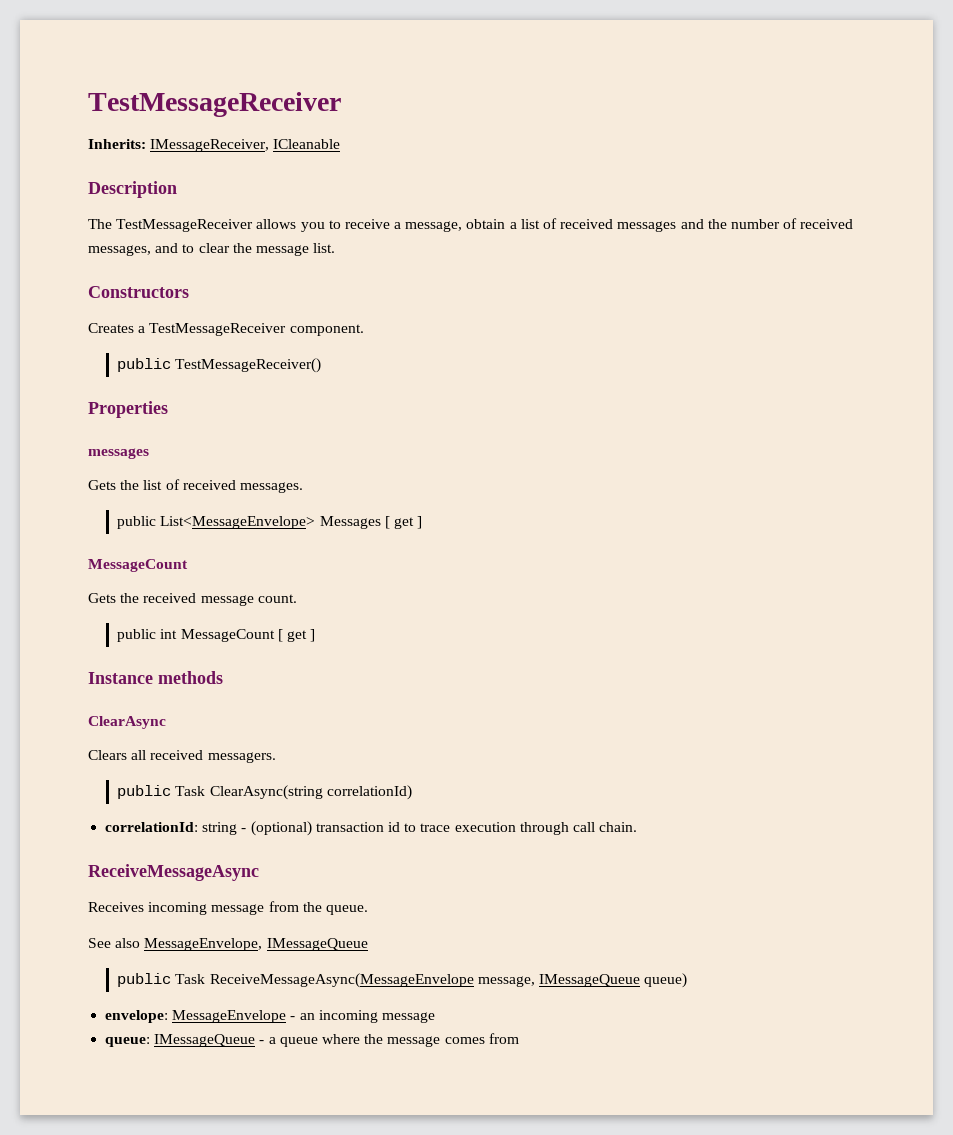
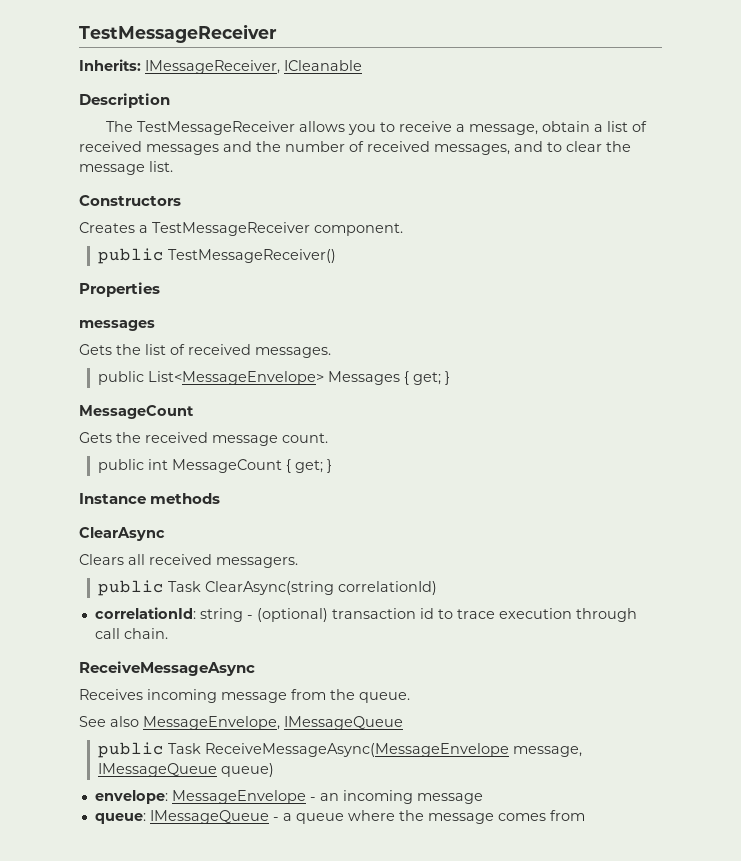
[384,516,423,529] [ get ] -> [403,371,450,385] { get; }
[277,629,316,642] [ get ] -> [285,459,332,473] { get; }

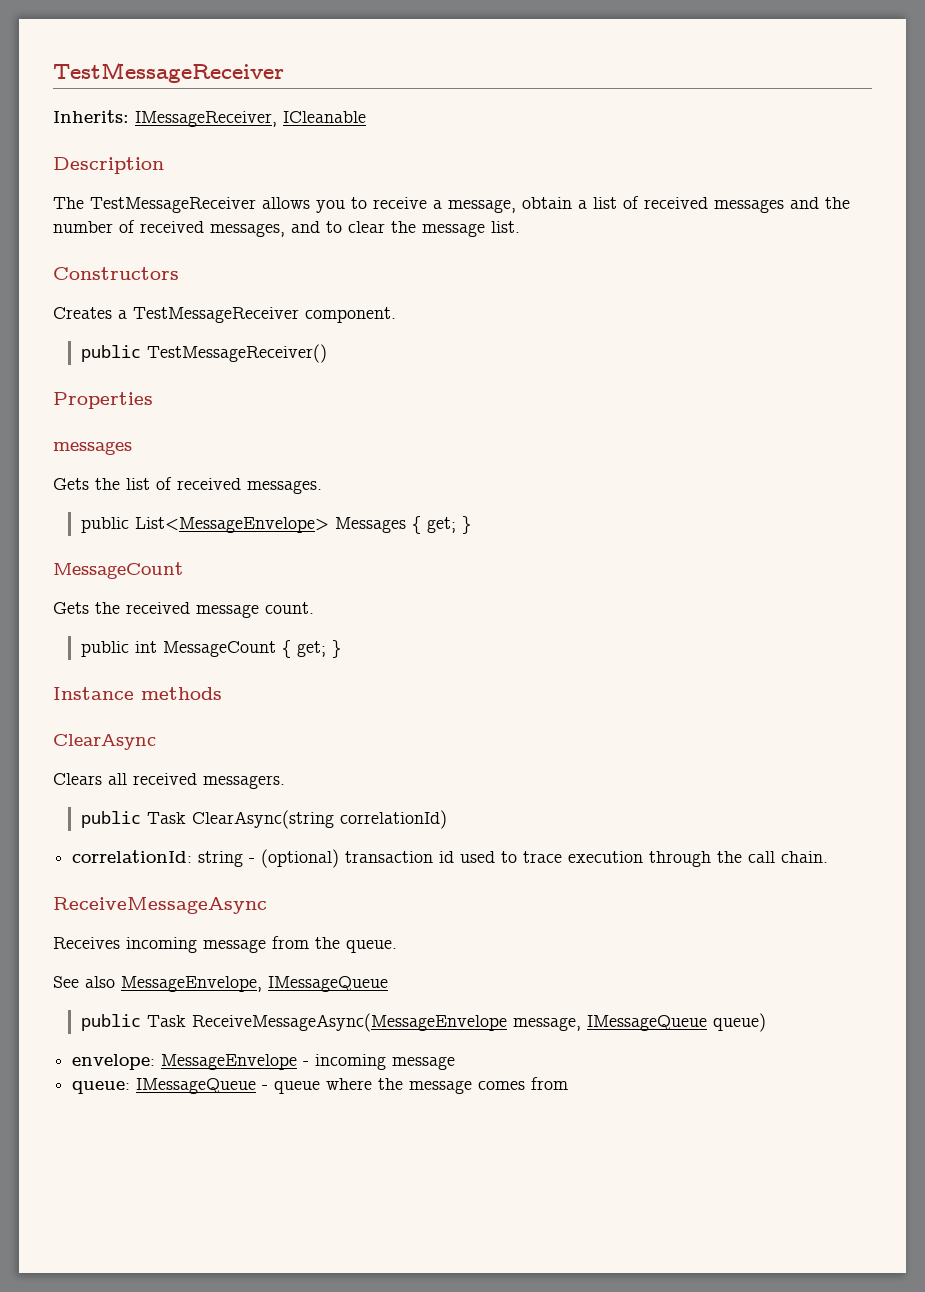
(434, 613) none -> [460,851,496,863] used
(637, 615) none -> [717,851,743,863] the
[319,793,339,801] an -> (310, 1063) none
[282,813,292,821] a -> (269, 1087) none

